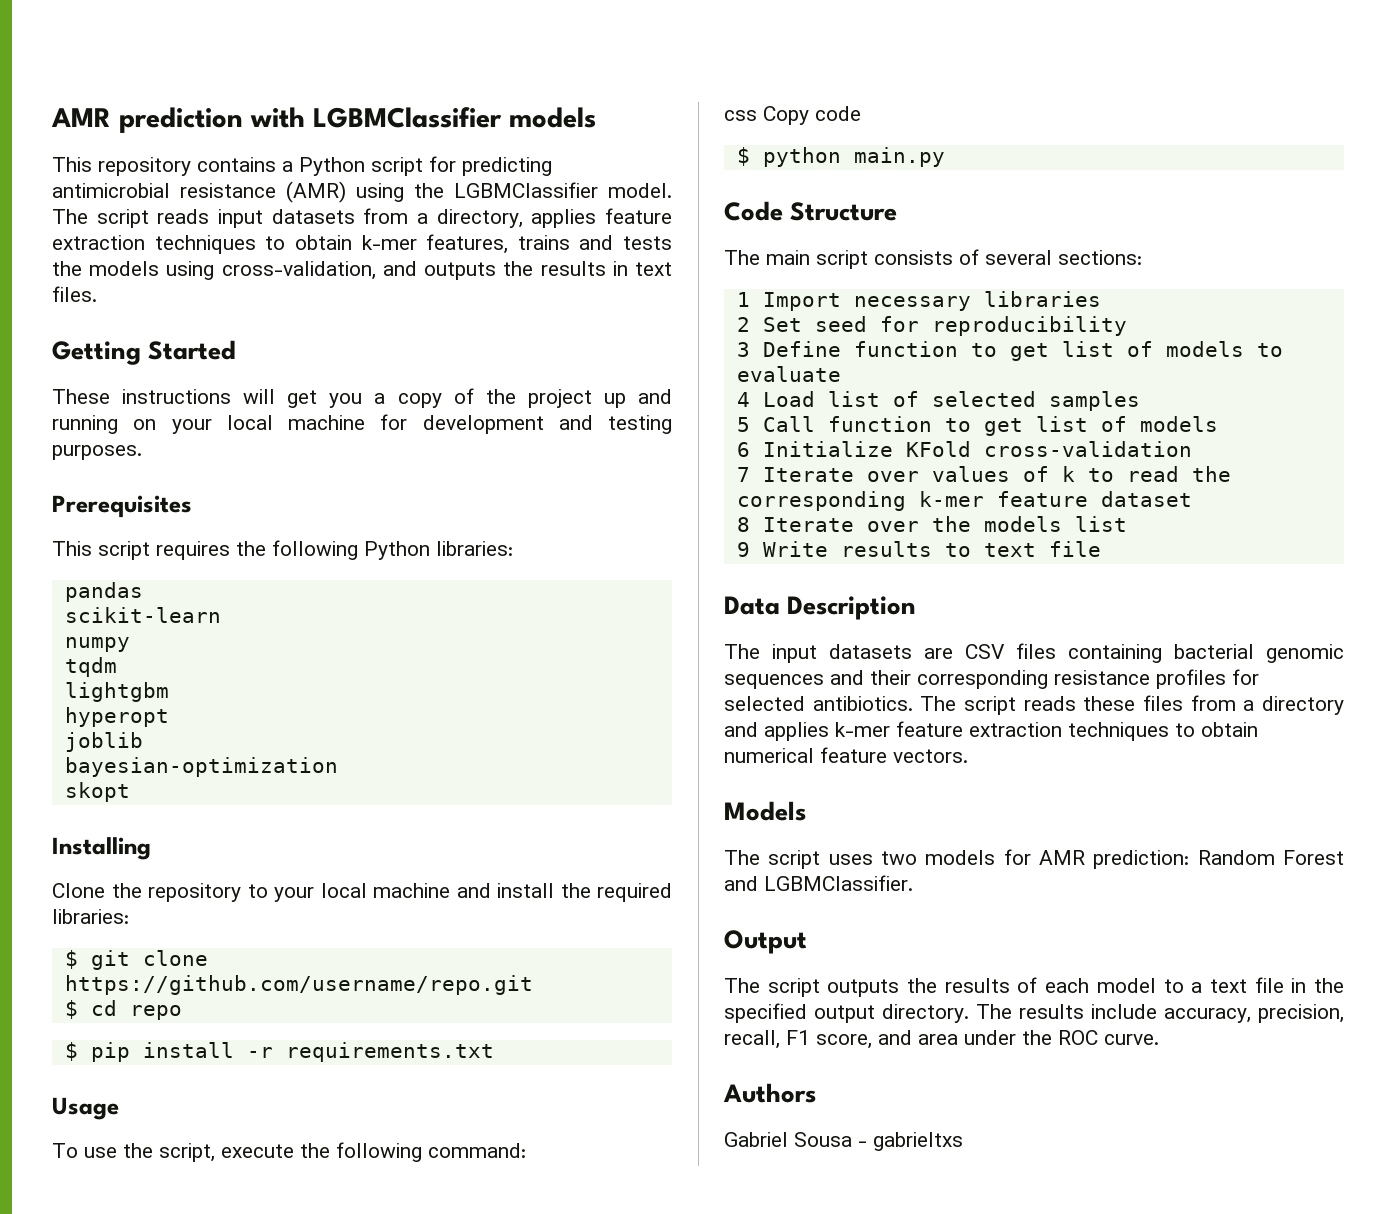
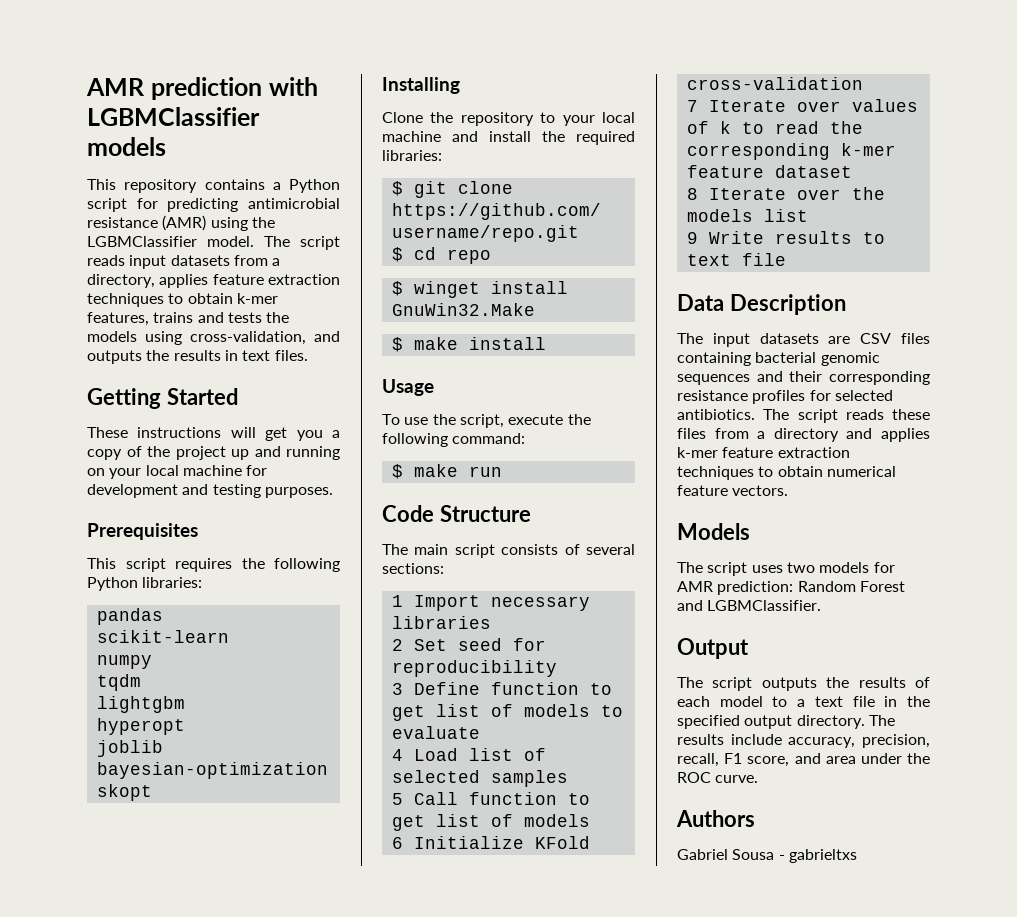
[90,1042,494,1062] pip install -r requirements.txt -> [413,281,568,298] [391,303,535,316] [391,337,546,352] winget install GnuWin32.Make // $ make install
[724,106,861,125] [736,147,945,167] // css Copy code // $ python main.py -> [391,464,502,479] // $ make run

